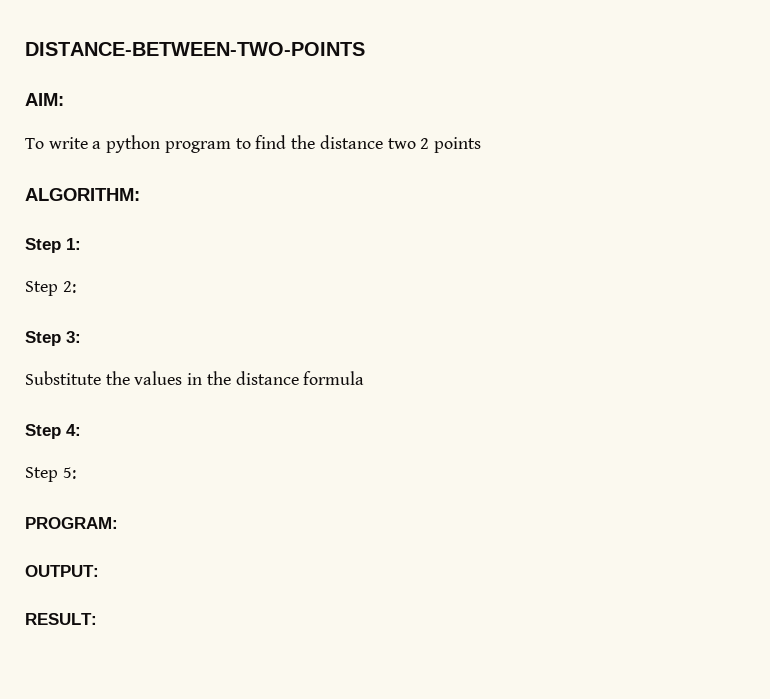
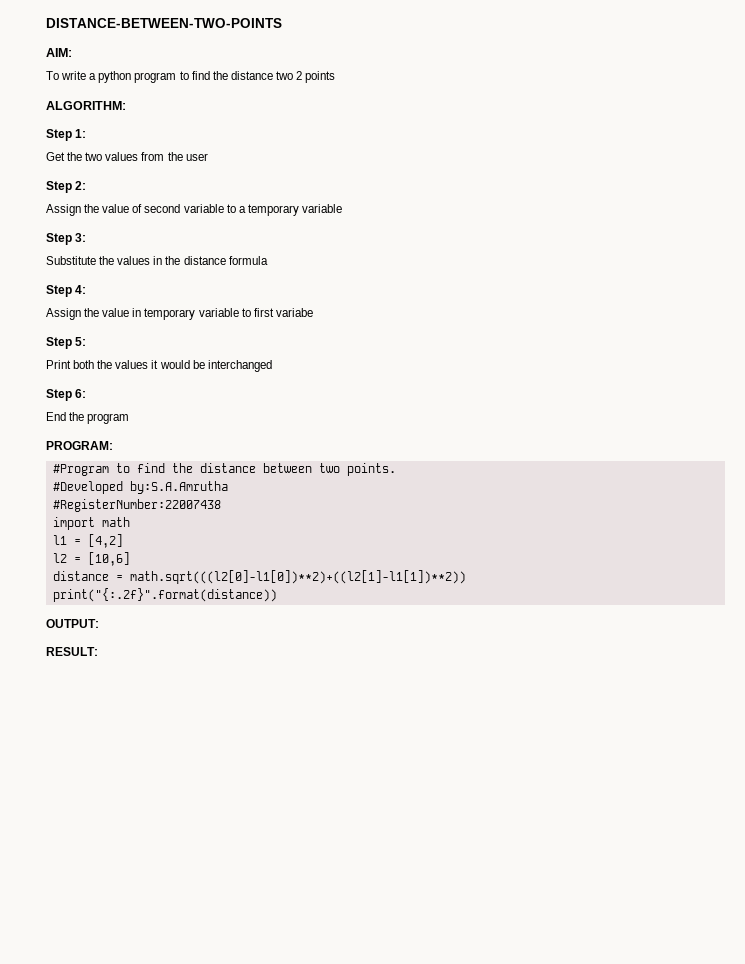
[25,281,76,296] Step 2: -> [46,152,208,161] [46,181,87,193] [46,204,342,216] Get the two values from the user // Step 2: // Assign the value of second variable to a temporary variable
[25,467,76,482] [25,517,118,529] Step 5: // PROGRAM: -> [46,308,313,320] [46,337,87,349] [46,360,272,372] [46,389,87,401] [46,412,130,424] [46,441,113,450] [52,463,396,476] [52,481,228,494] [52,499,221,512] [52,517,130,530] [52,534,123,548] [52,552,130,566] [52,570,466,584] [52,588,277,602] Assign the value in temporary variable to first variabe // Step 5: // Print both the values it would be interchanged // Step 6: // End the program // PROGRAM: // #Program to find the distance between two points. // #Developed by:S.A.Amrutha // #RegisterNumber:22007438 // import math // l1 = [4,2] // l2 = [10,6] // distance = math.sqrt(((l2[0]-l1[0])**2)+((l2[1]-l1[1])**2)) // print("{:.2f}".format(distance))

